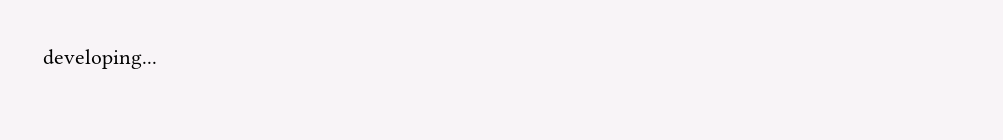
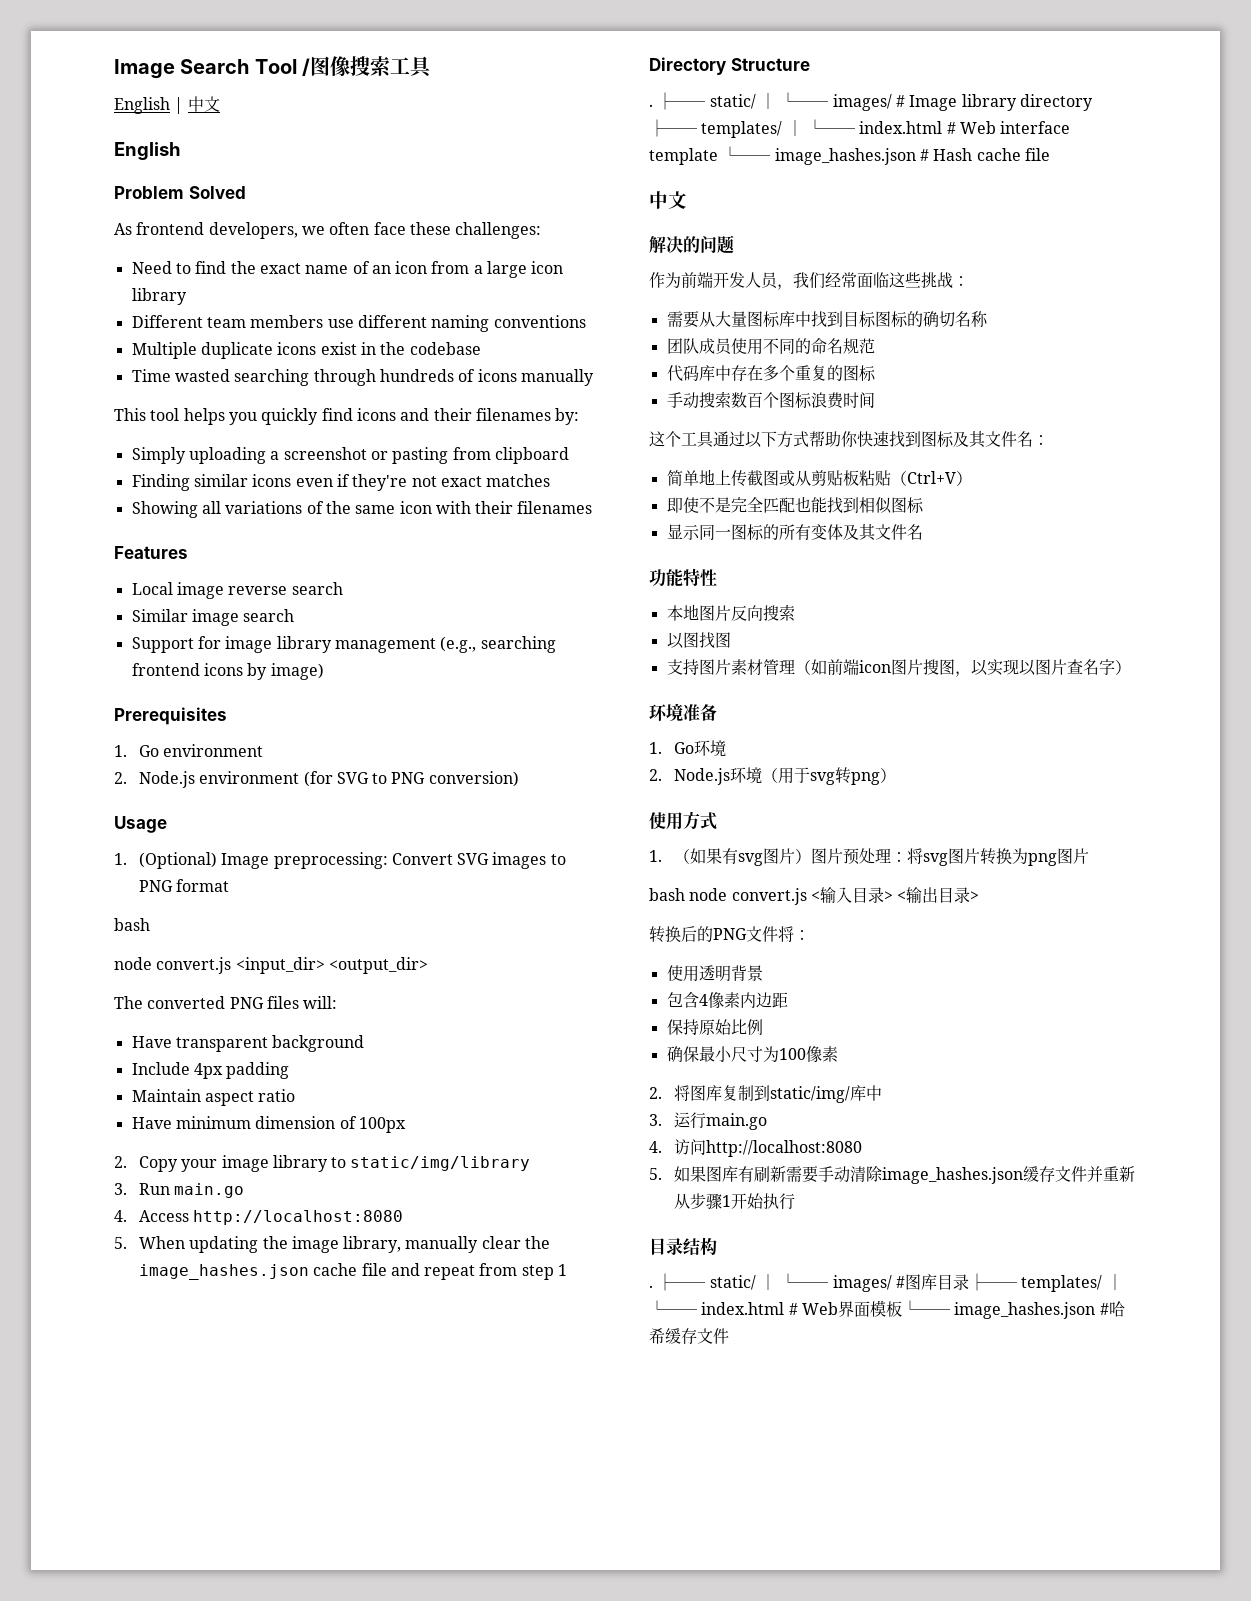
[43,49,157,69] developing... -> [114,56,434,79] [114,96,220,114] [114,142,181,160] [114,186,246,199] [114,222,542,239] [131,261,564,278] [131,288,187,305] [131,315,586,332] [131,342,481,359] [131,369,594,386] [114,408,580,425] [131,447,569,464] [131,474,551,491] [131,501,593,518] [114,546,188,559] [131,582,343,599] [131,609,295,626] [131,636,556,653] [131,663,324,680] [114,707,227,725] [114,744,264,757] [114,771,519,788] [114,816,167,833] [114,852,566,869] [138,879,230,892] [114,918,150,931] [114,957,428,974] [114,996,338,1009] [131,1035,365,1052] [131,1062,290,1079] [131,1089,296,1106] [131,1116,406,1133] [114,1155,531,1172] [114,1183,245,1198] [114,1210,404,1225] [114,1236,551,1253] [138,1263,568,1280] [649,57,810,75] [649,92,1093,111] [649,119,1071,138] [649,146,1050,165] [649,191,687,209] [649,235,734,254] [649,272,969,290] [666,311,988,328] [666,338,875,355] [666,365,876,382] [666,391,875,409] [649,431,1049,448] [666,469,972,487] [666,496,924,514] [666,524,923,541] [649,568,717,587] [666,604,795,621] [666,632,731,649] [666,659,1131,677] [649,703,717,722] [649,740,726,757] [649,767,896,785] [649,811,717,830] [649,848,1089,866] [649,887,980,905] [649,926,810,943] [666,965,763,982] [666,992,788,1009] [666,1019,763,1035] [666,1046,838,1063] [649,1085,882,1103] [649,1112,767,1130] [649,1139,862,1157] [649,1166,1135,1184] [673,1193,795,1210] [649,1237,717,1256] [649,1273,1123,1292] [649,1300,1125,1319] [649,1328,729,1344] Image Search Tool /图像搜索工具 // English | 中文 // English // Problem Solved // As frontend developers, we often face these challenges: // Need to find the exact name of an icon from a large icon library // Different team members use different naming conventions // Multiple duplicate icons exist in the codebase // Time wasted searching through hundreds of icons manually // This tool helps you quickly find icons and their filenames by: // Simply uploading a screenshot or pasting from clipboard // Finding similar icons even if they're not exact matches // Showing all variations of the same icon with their filenames // Features // Local image reverse search // Similar image search // Support for image library management (e.g., searching frontend icons by image) // Prerequisites // 1. Go environment // 2. Node.js environment (for SVG to PNG conversion) // Usage // 1. (Optional) Image preprocessing: Convert SVG images to PNG format // bash // node convert.js <input_dir> <output_dir> // The converted PNG files will: // Have transparent background // Include 4px padding // Maintain aspect ratio // Have minimum dimension of 100px // 2. Copy your image library to static/img/library // 3. Run main.go // 4. Access http://localhost:8080 // 5. When updating the image library, manually clear the image_hashes.json cache file and repeat from step 1 // Directory Structure // . ├── static/ │ └── images/ # Image library directory ├── templates/ │ └── index.html # Web interface template └── image_hashes.json # Hash cache file // 中文 // 解决的问题 // 作为前端开发人员，我们经常面临这些挑战： // 需要从大量图标库中找到目标图标的确切名称 // 团队成员使用不同的命名规范 // 代码库中存在多个重复的图标 // 手动搜索数百个图标浪费时间 // 这个工具通过以下方式帮助你快速找到图标及其文件名： // 简单地上传截图或从剪贴板粘贴（Ctrl+V） // 即使不是完全匹配也能找到相似图标 // 显示同一图标的所有变体及其文件名 // 功能特性 // 本地图片反向搜索 // 以图找图 // 支持图片素材管理（如前端icon图片搜图，以实现以图片查名字） // 环境准备 // 1. Go环境 // 2. Node.js环境（用于svg转png） // 使用方式 // 1.（如果有svg图片）图片预处理：将svg图片转换为png图片 // bash node convert.js <输入目录> <输出目录> // 转换后的PNG文件将： // 使用透明背景 // 包含4像素内边距 // 保持原始比例 // 确保最小尺寸为100像素 // 2.将图库复制到static/img/库中 // 3.运行main.go // 4.访问http://localhost:8080 // 5.如果图库有刷新需要手动清除image_hashes.json缓存文件并重新从步骤1开始执行 // 目录结构 // . ├── static/ │ └── images/ #图库目录├── templates/ │ └── index.html # Web界面模板└── image_hashes.json #哈希缓存文件

